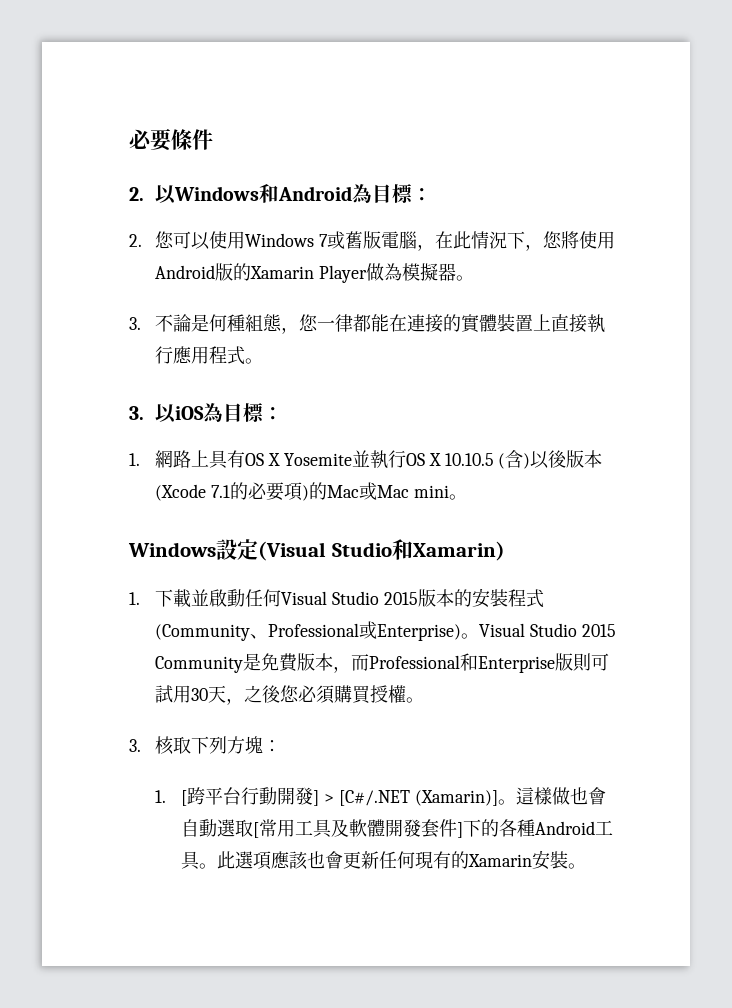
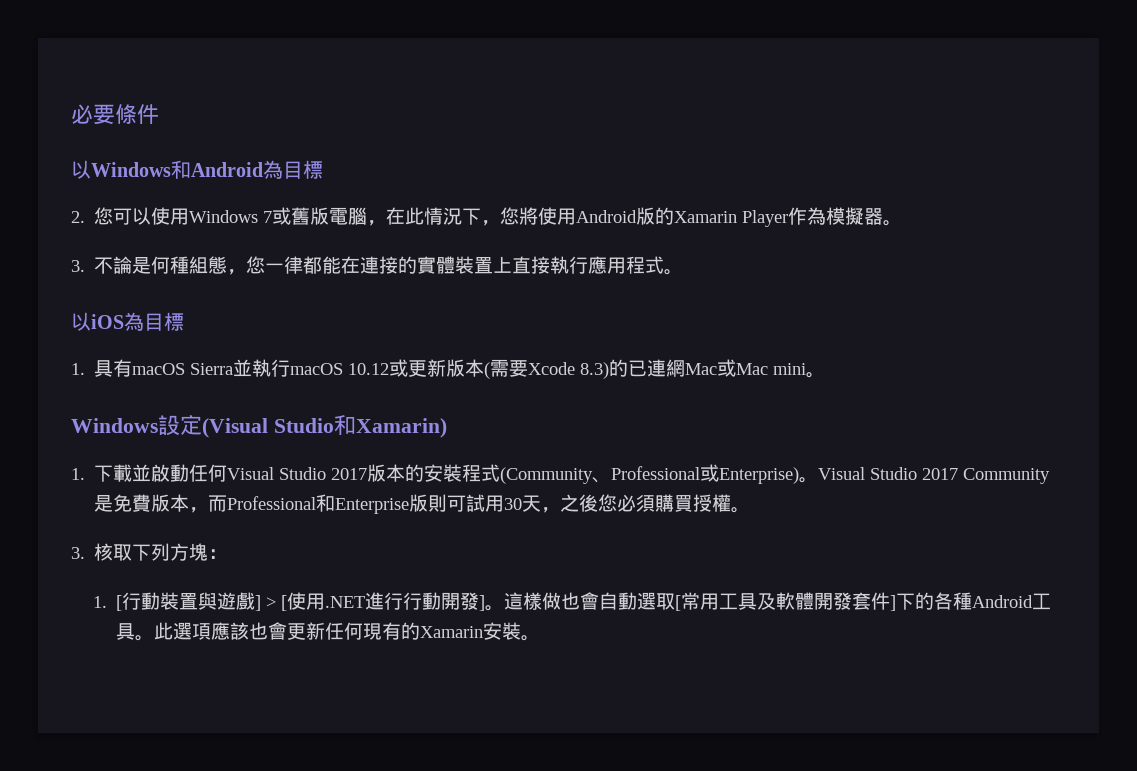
[129,187,144,201] 2. -> (159, 114) none
[412,188,433,201] ： -> (323, 169) none
[366,263,385,281] 做 -> [788,207,808,225] 作
[129,406,144,420] 3. -> (684, 272) none
[263,407,284,420] [129,450,603,469] [155,482,328,501] ： // 1.網路上具有OS X Yosemite並執行OS X 10.10.5 (含)以後版本(Xcode 7.1的必要項)的 -> [71,359,686,379] // 1.具有macOS Sierra並執行macOS 10.12或更新版本(需要Xcode 8.3)的已連網
[383,592,418,605] 2015 -> [331,468,368,480] 2017
[581,624,616,637] 2015 -> [922,468,959,480] 2017
[187,787,498,806] 跨平台行動開發] > [C#/.NET (Xamarin)] -> [122,592,486,611] 行動裝置與遊戲] > [使用.NET進行行動開發]

